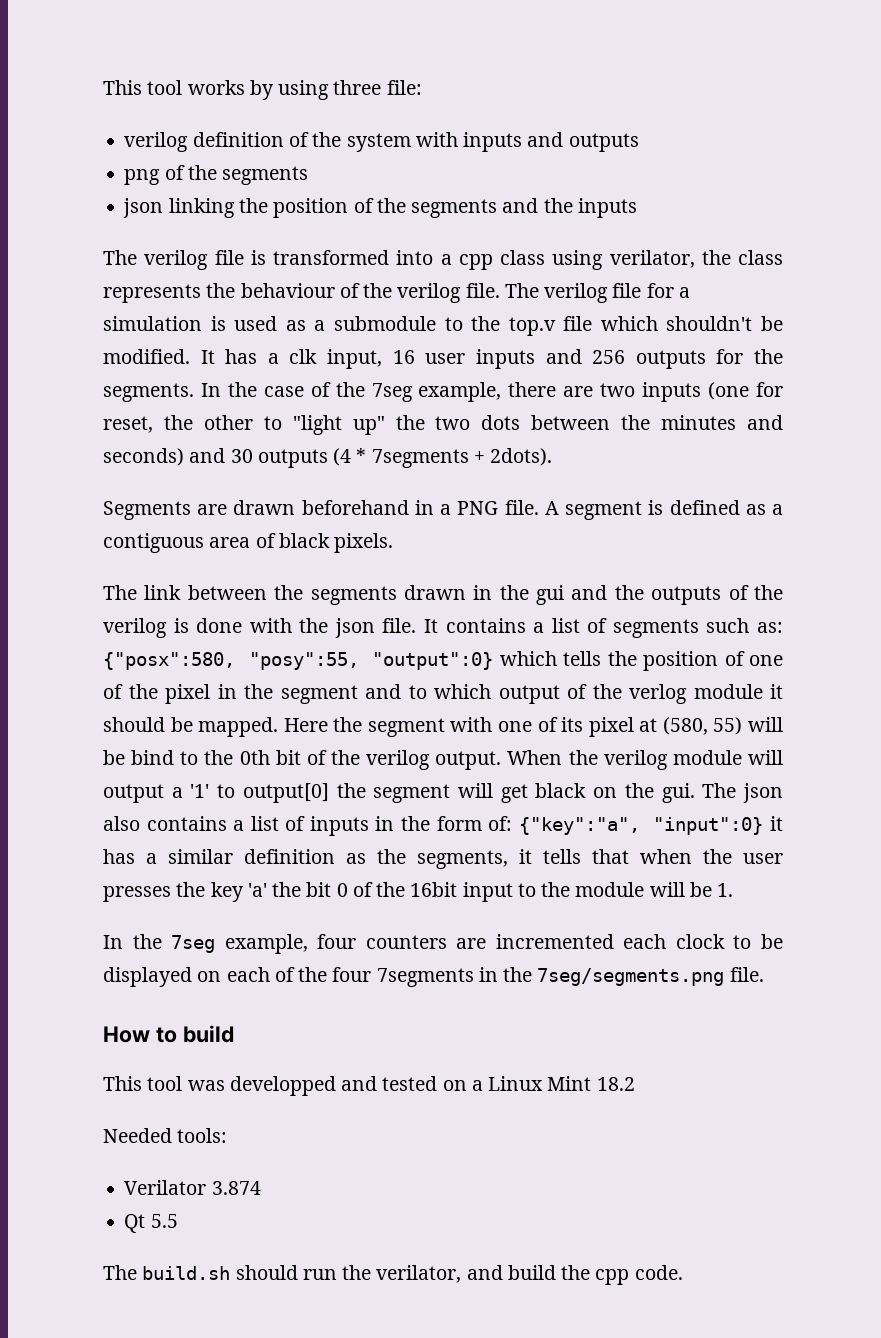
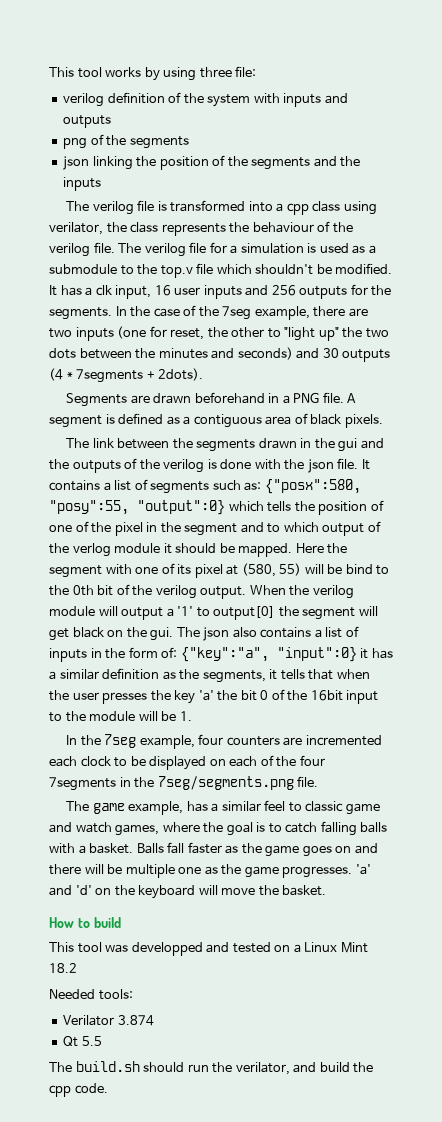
(764, 974) none -> [66,800,380,815] [49,821,388,836] [49,842,378,857] [49,864,371,878] [49,885,327,899] // The game example, has a similar feel to classic game and watch games, where the goal is to catch falling balls with a basket. Balls fall faster as the game goes on and there will be multiple one as the game progresses. 'a' and 'd' on the keyboard will move the basket.

